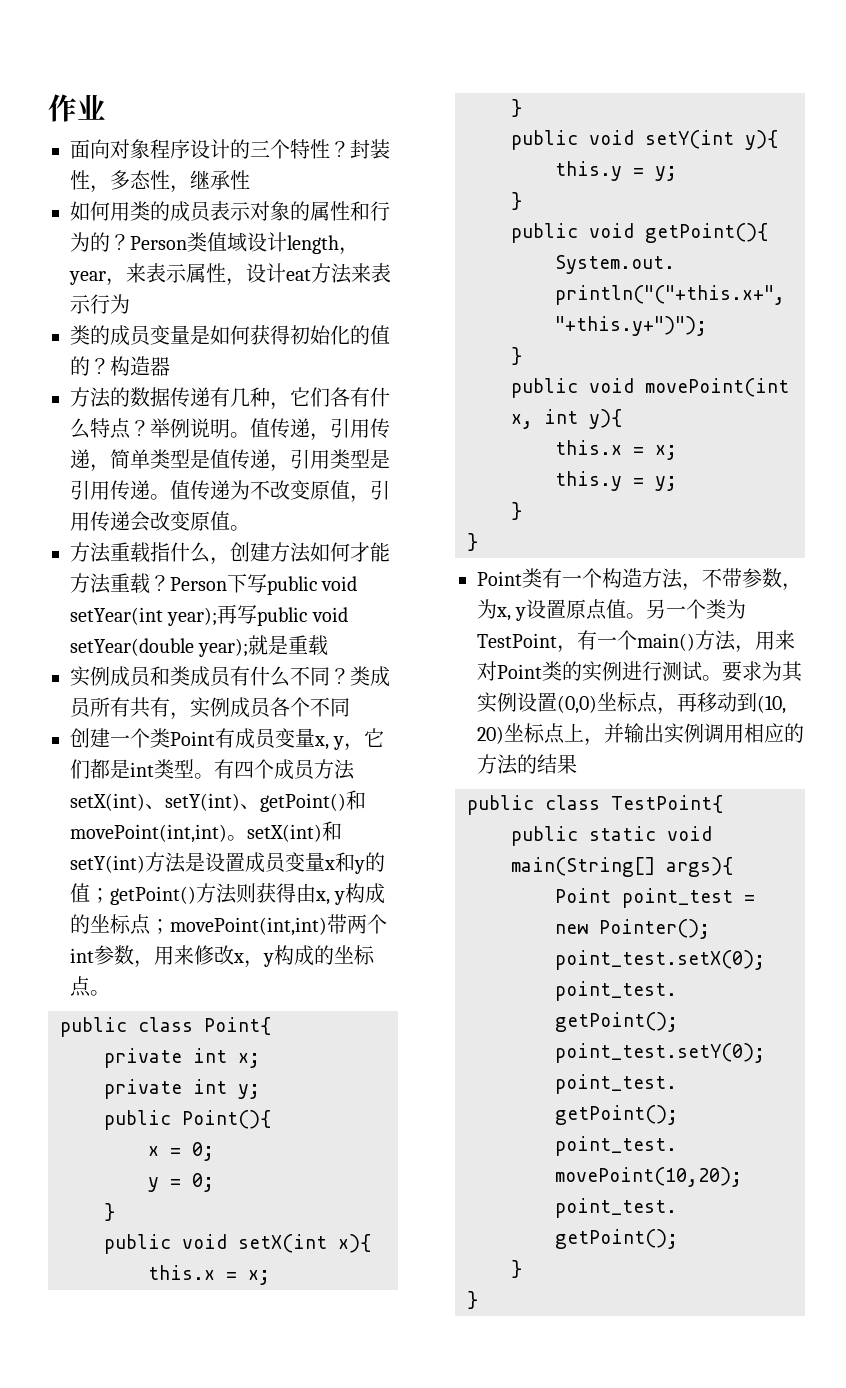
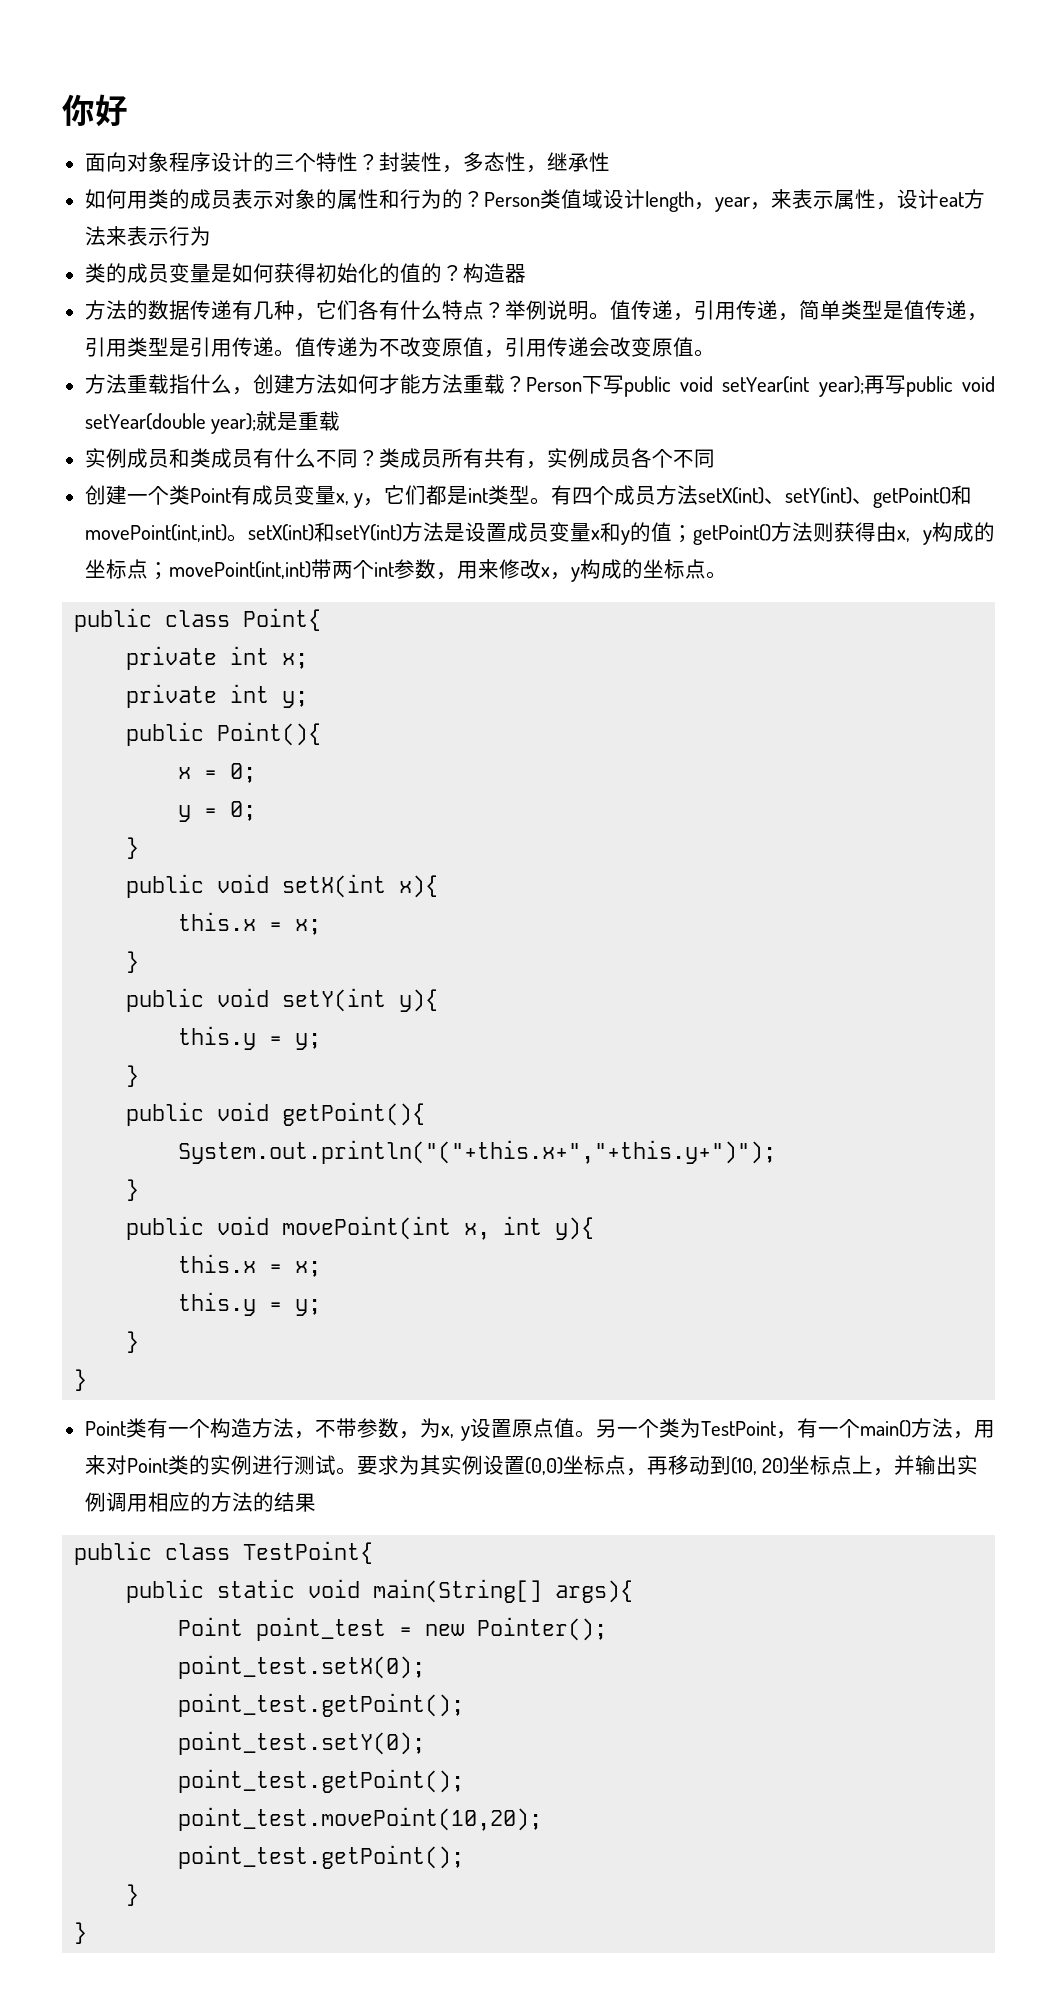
[48,94,106,122] 作业 -> [62,94,128,127] 你好

